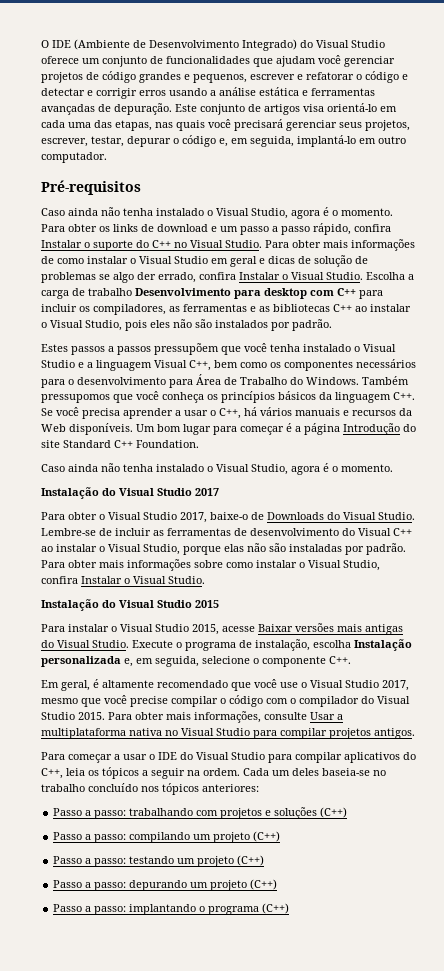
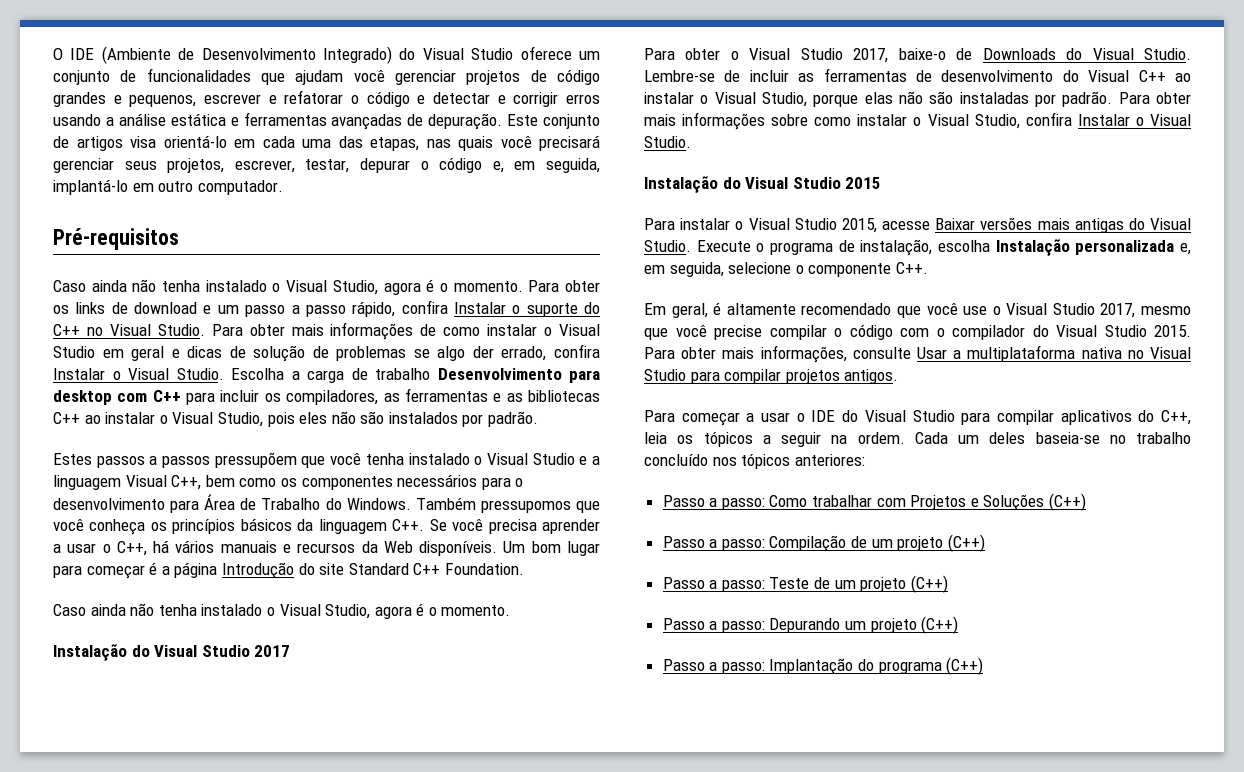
[129,807,348,819] [53,831,281,843] [53,855,265,867] [53,879,278,891] [53,904,206,915] trabalhando com projetos e soluções (C++) // Passo a passo: compilando um projeto (C++) // Passo a passo: testando um projeto (C++) // Passo a passo: depurando um projeto (C++) // Passo a passo: implantando o -> [769,493,1087,511] [662,534,985,552] [662,575,948,593] [662,616,959,634] [662,658,875,675] Como trabalhar com Projetos e Soluções (C++) // Passo a passo: Compilação de um projeto (C++) // Passo a passo: Teste de um projeto (C++) // Passo a passo: Depurando um projeto (C++) // Passo a passo: Implantação do

